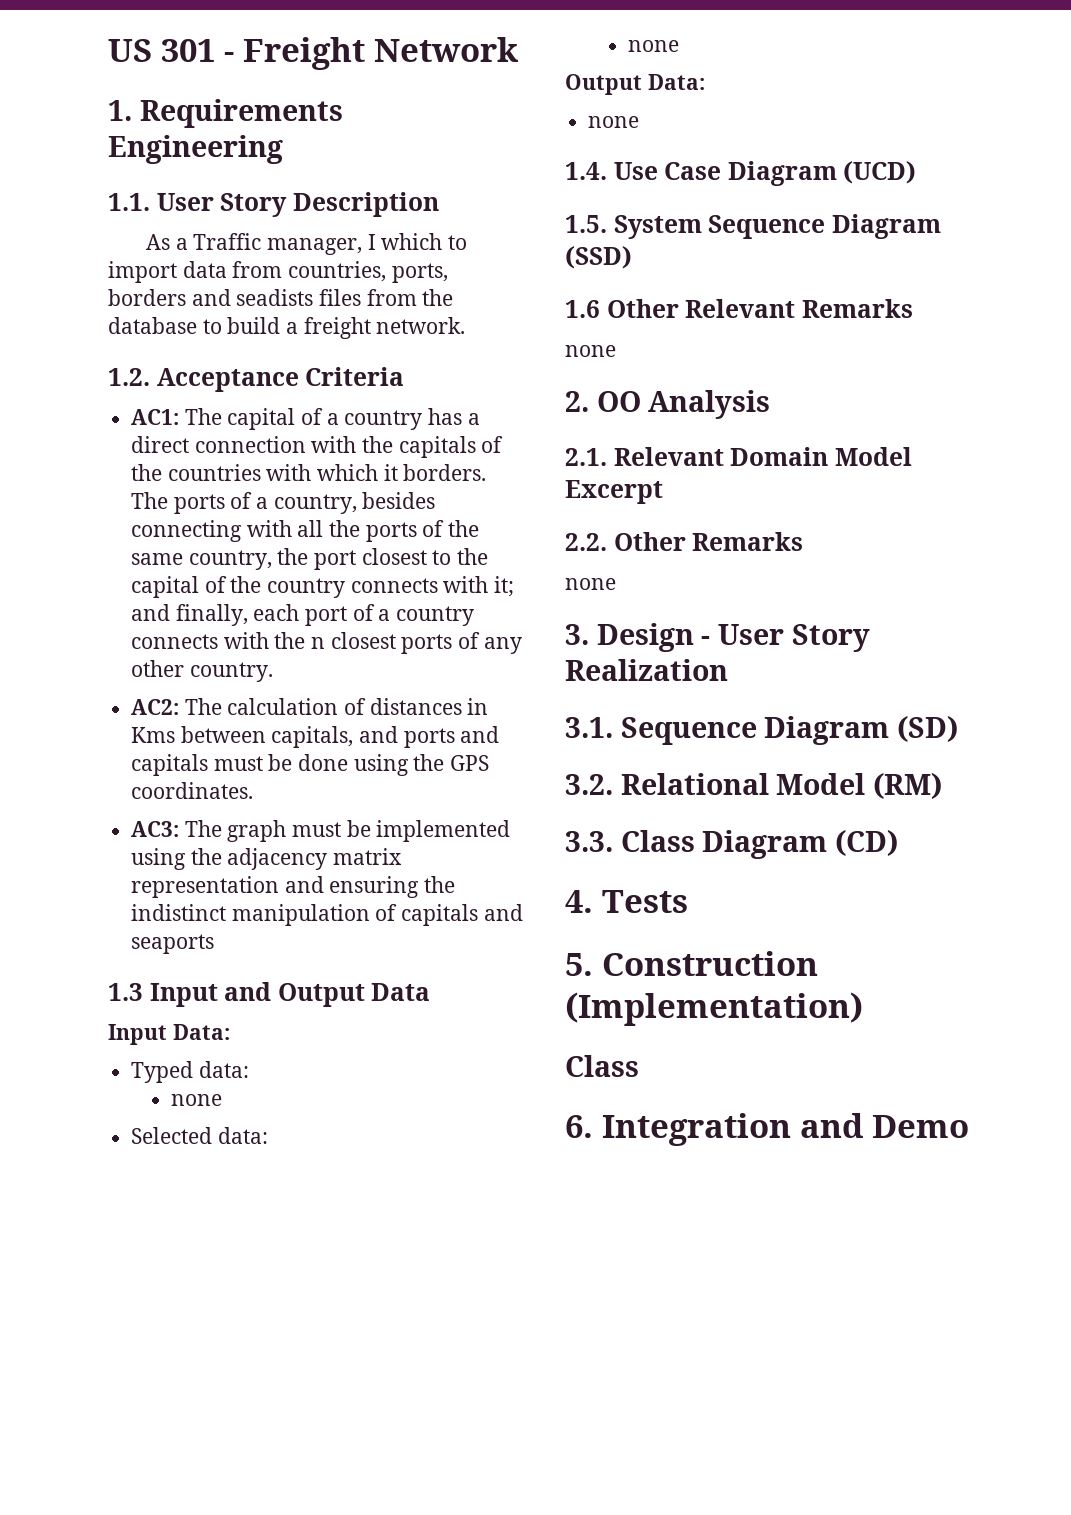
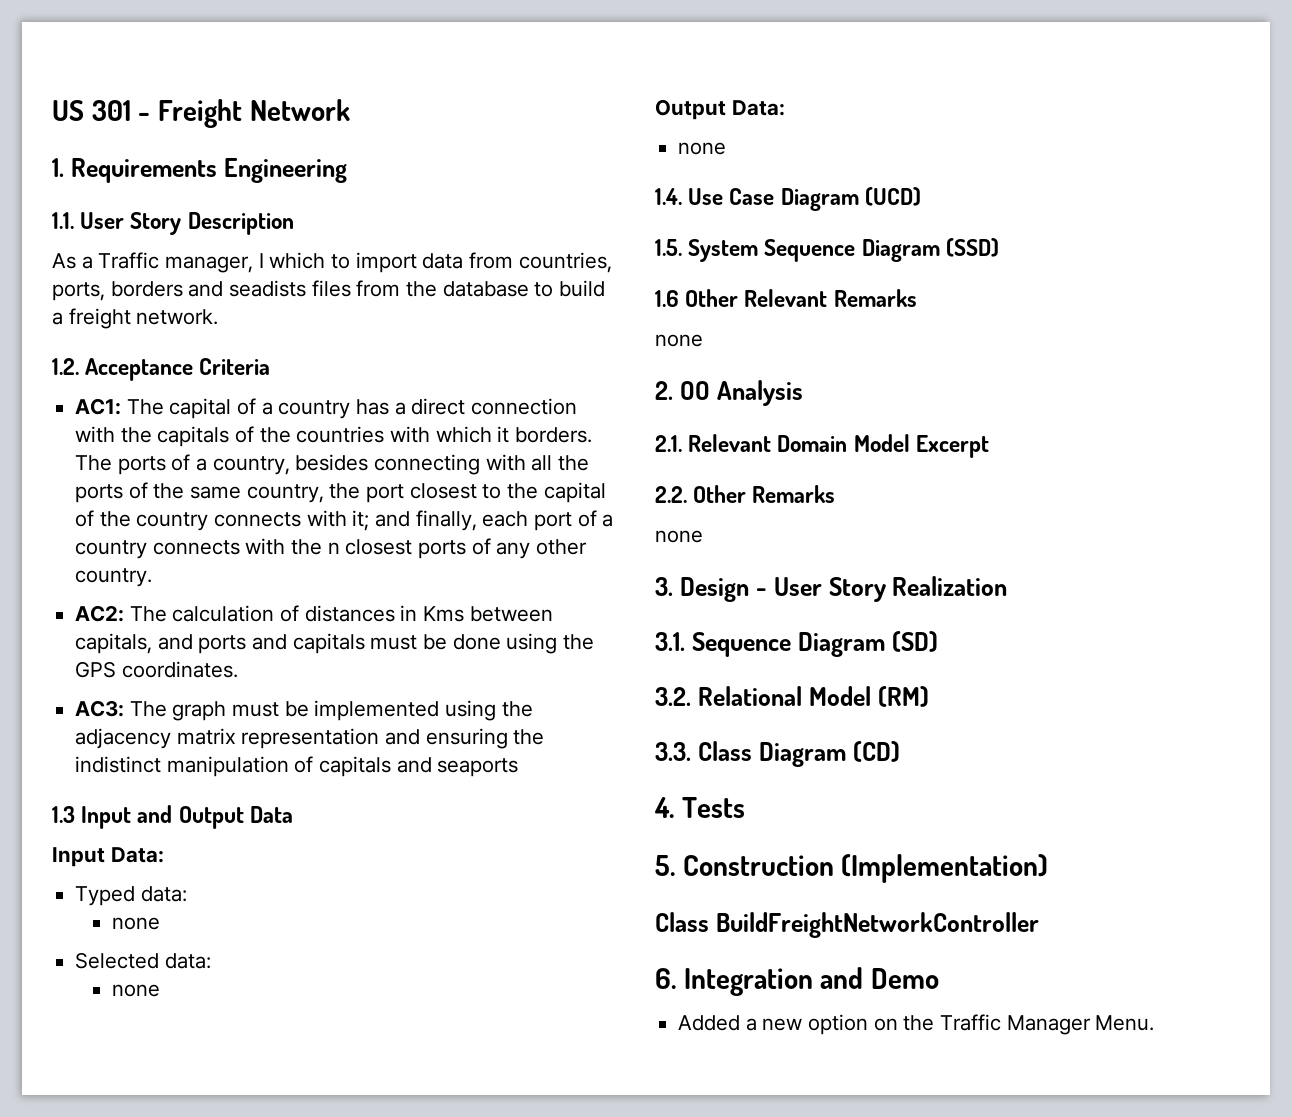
(639, 1066) none -> [715,912,1039,938] BuildFreightNetworkController
(969, 1126) none -> [678,1014,1155,1035] // Added a new option on the Traffic Manager Menu.

